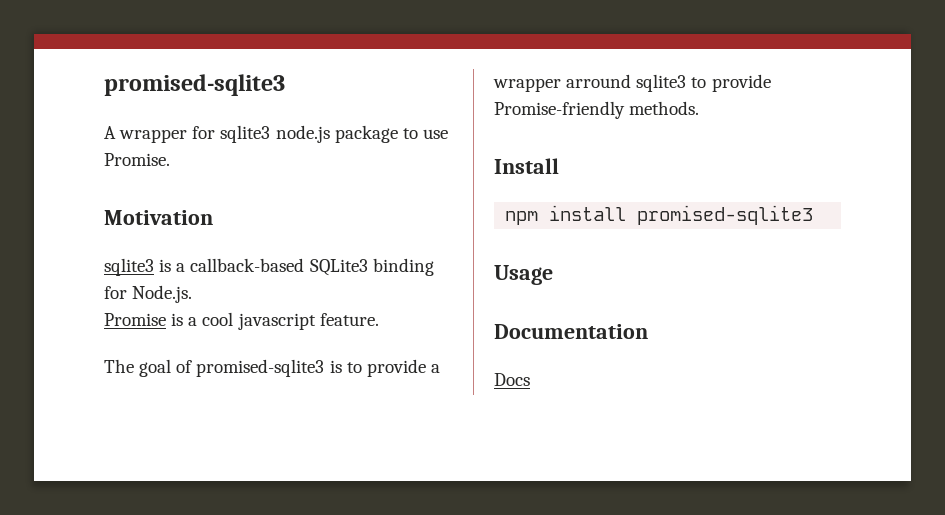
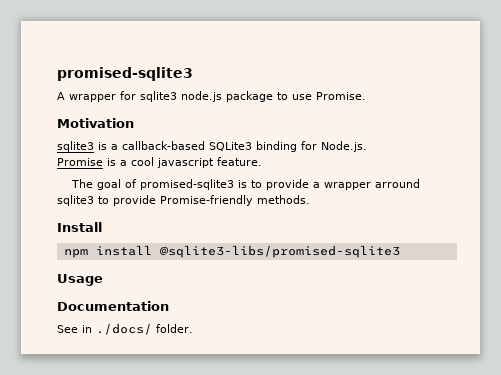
[637,205,814,225] promised-sqlite3 -> [159,245,400,258] @sqlite3-libs/promised-sqlite3
[494,373,530,386] Docs -> [57,323,193,335] See in ./docs/ folder.

